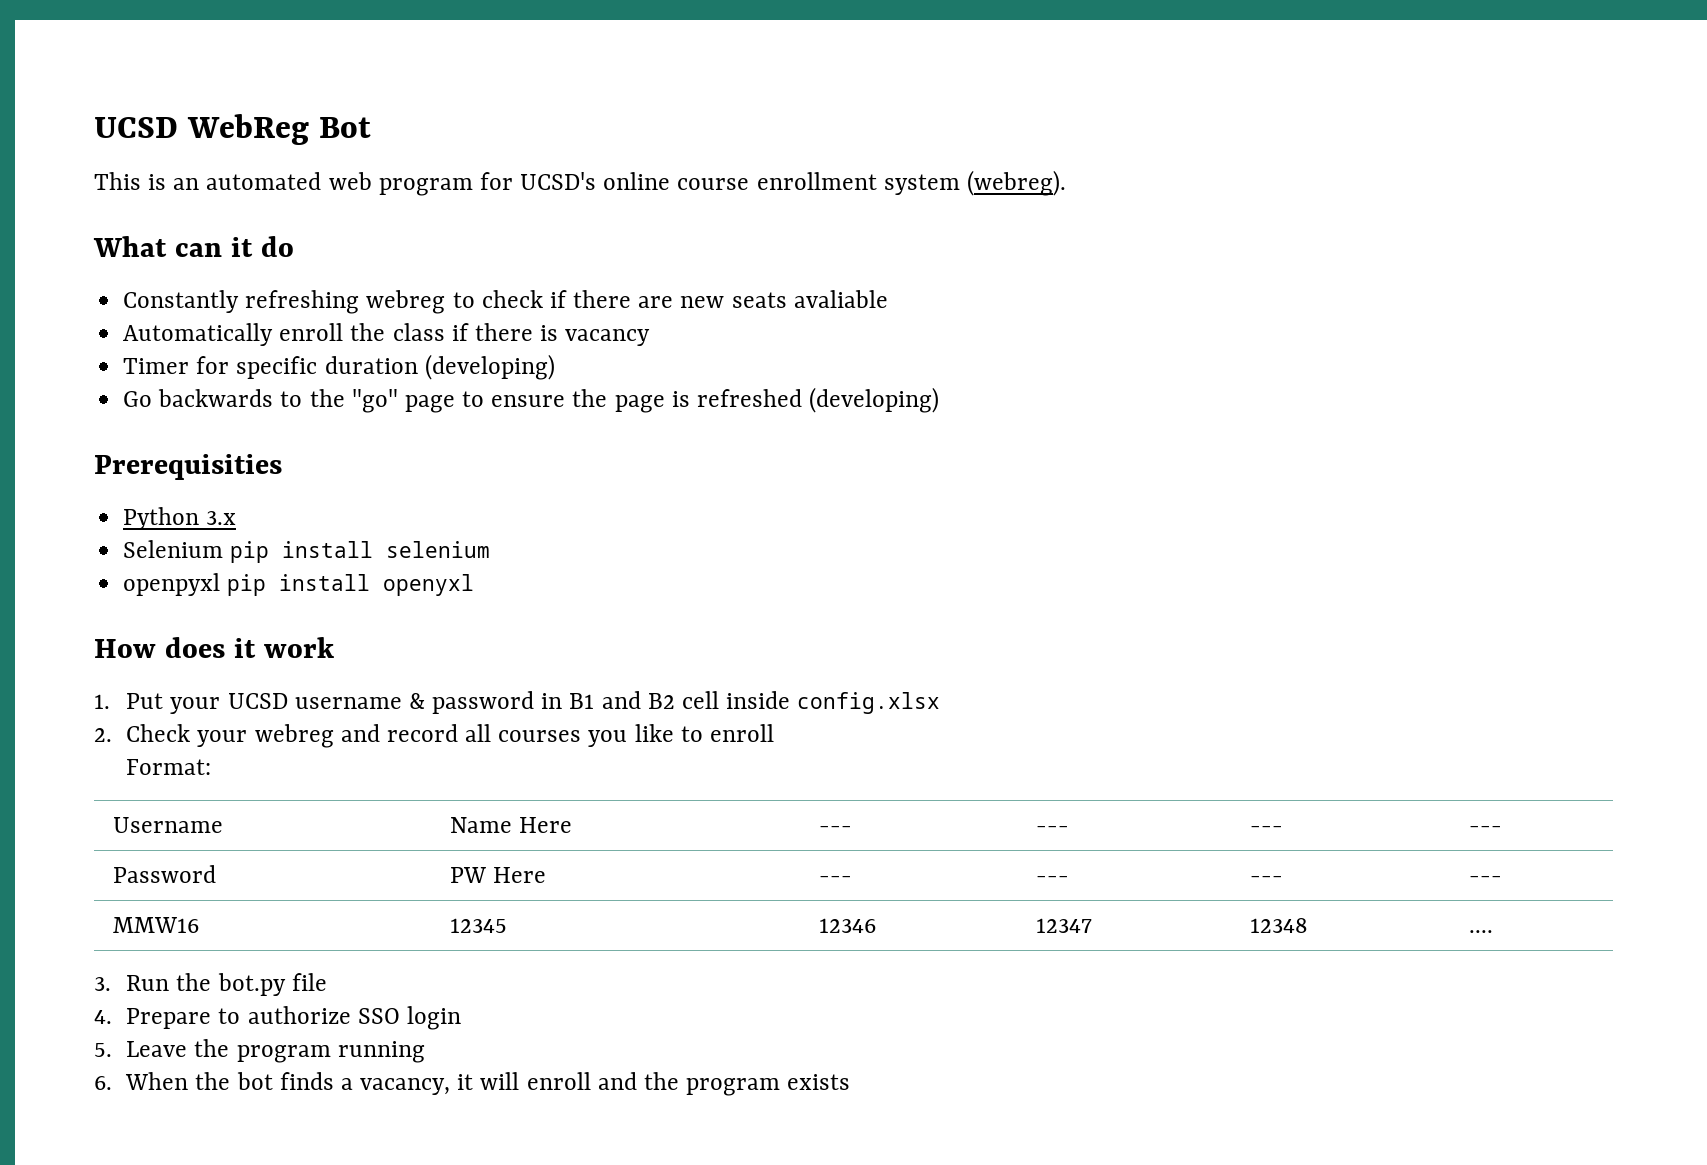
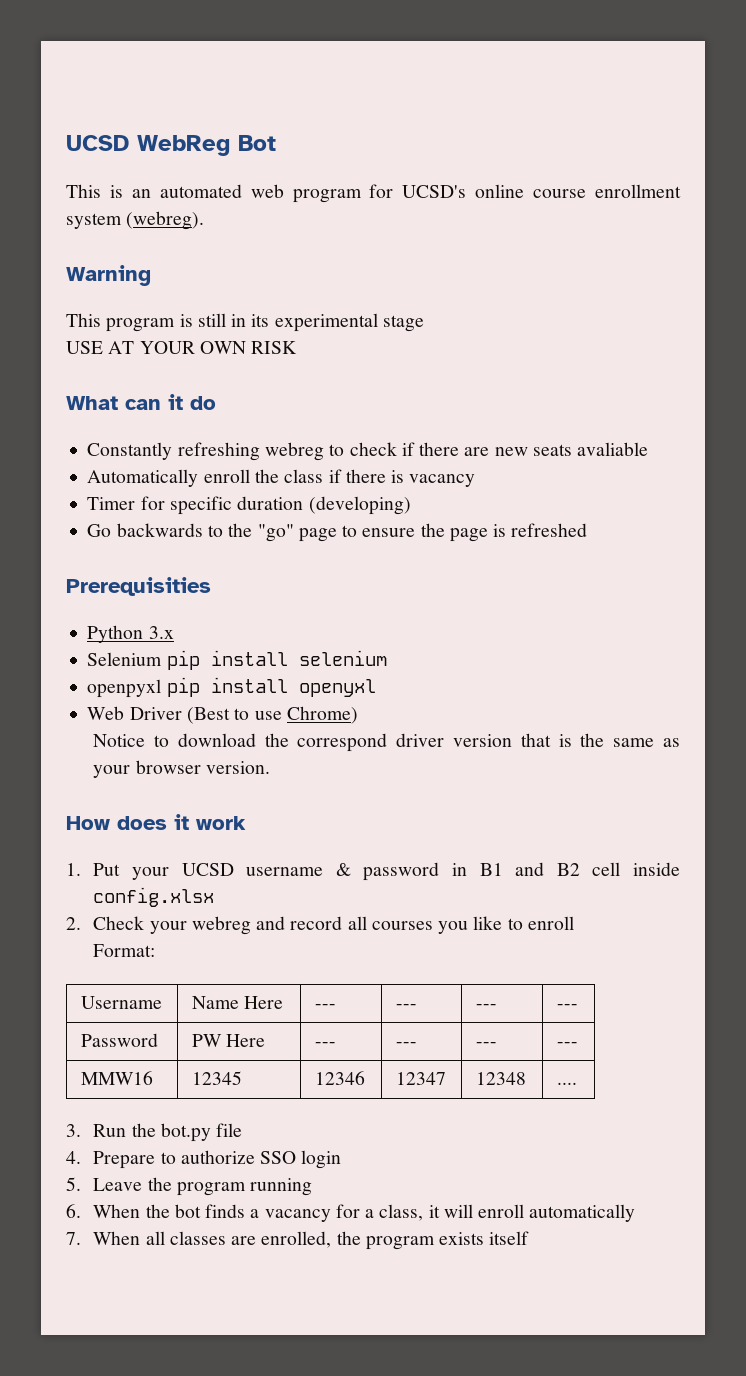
(1066, 183) none -> [66,265,151,286] [66,313,424,332] [66,341,298,354] // Warning // This program is still in its experimental stage // USE AT YOUR OWN RISK
[809,387,940,413] (developing) -> (588, 530) none
(475, 585) none -> [87,706,358,724] [93,733,681,752] [93,760,270,778] // Web Driver (Best to use Chrome) // Notice to download the correspond driver version that is the same as your browser version.
[360,1072,637,1095] vacancy, it will enroll and -> [264,1204,636,1222] [66,1231,332,1248] vacancy for a class, it will enroll automatically // 7. When all classes are enrolled,
(851, 1082) none -> [489,1231,530,1245] itself

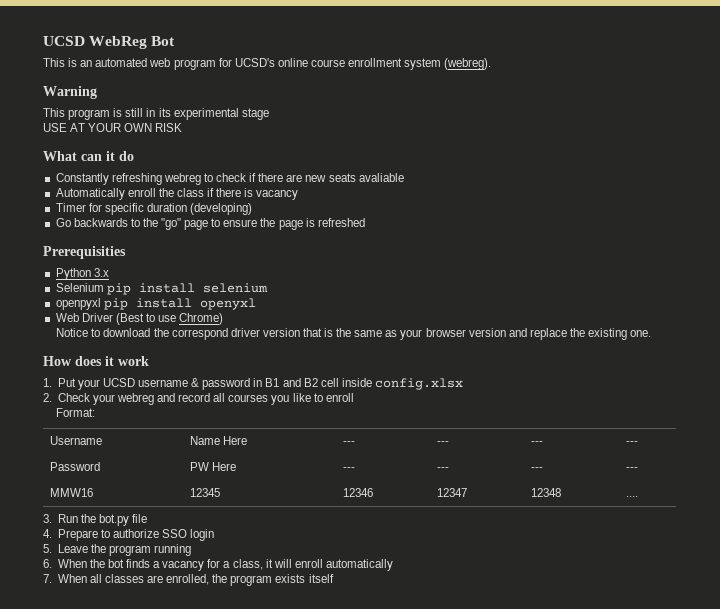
[205,761,270,774] version. -> [468,328,652,340] version and replace the existing one.

